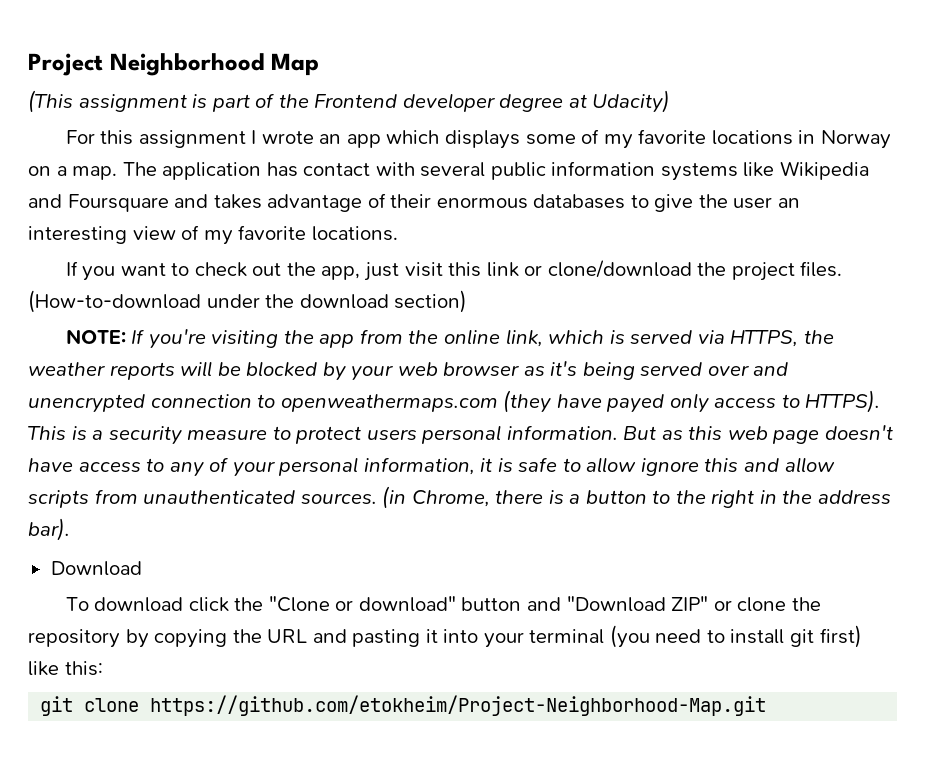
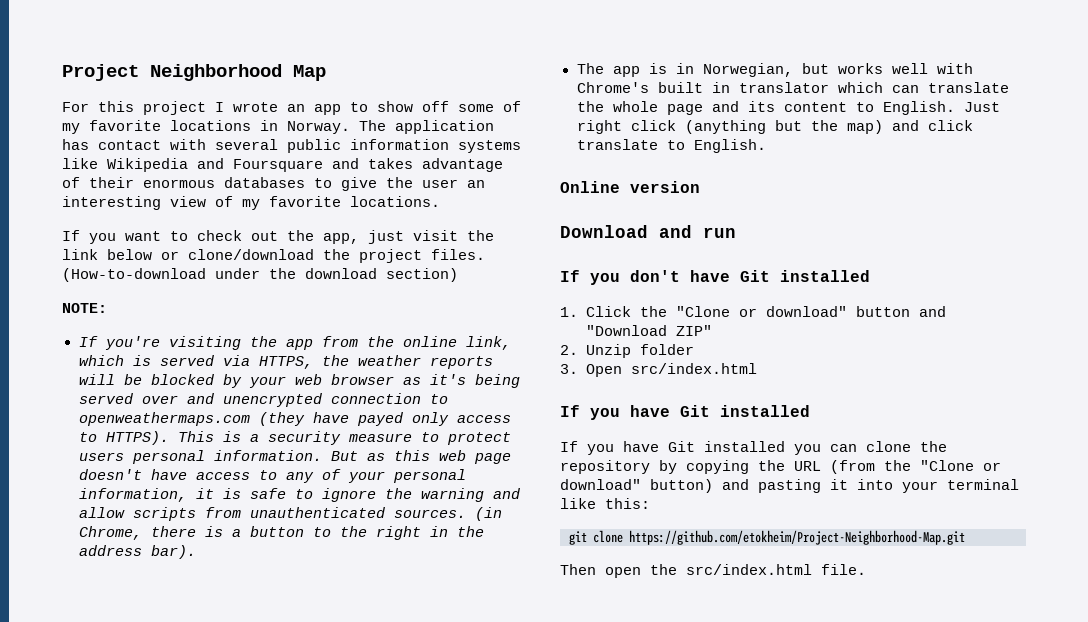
[28,90,671,113] // (This assignment is part of the Frontend developer degree at Udacity) -> (326, 73) none
[138,130,246,148] assignment -> [143,101,206,115] project
[386,130,521,149] which displays -> [350,101,449,112] to show off
[820,130,891,149] [28,166,118,180] Norway on a map. -> [287,121,350,134] Norway.
[448,262,519,277] this link -> [467,230,494,241] [62,249,152,260] the link below
(126, 336) none -> (107, 308) //
[586,457,739,476] allow ignore this -> [321,488,484,502] ignore the warning
[50,561,142,576] [65,597,229,612] Download // To download click -> [576,63,973,77] [576,82,1009,93] [576,101,1000,115] [576,120,973,134] [576,139,766,153] [560,181,700,193] [560,225,736,238] [560,270,870,285] [560,306,631,317] The app is in Norwegian, but works well with Chrome's built in translator which can translate the whole page and its content to English. Just right click (anything but the map) and click translate to English. // Online version // Download and run // If you don't have Git installed // 1. Click
[713,600,732,611] or -> [560,344,694,358] [560,363,757,377] [560,405,810,420] [560,441,857,455] // 2. Unzip folder // 3. Open src/index.html // If you have Git installed // If you have Git installed you can
(308, 636) none -> [830,460,1001,474] [560,479,713,493] (from the "Clone or download" button)
[609,625,862,648] (you need to install git first) -> (1019, 484) none
(767, 705) none -> [560,564,866,578] // Then open the src/index.html file.

